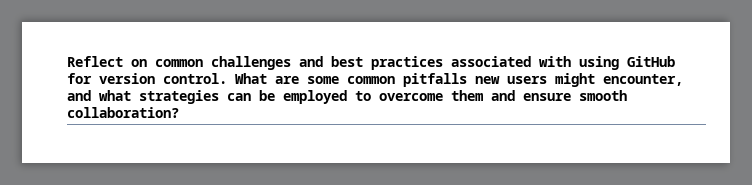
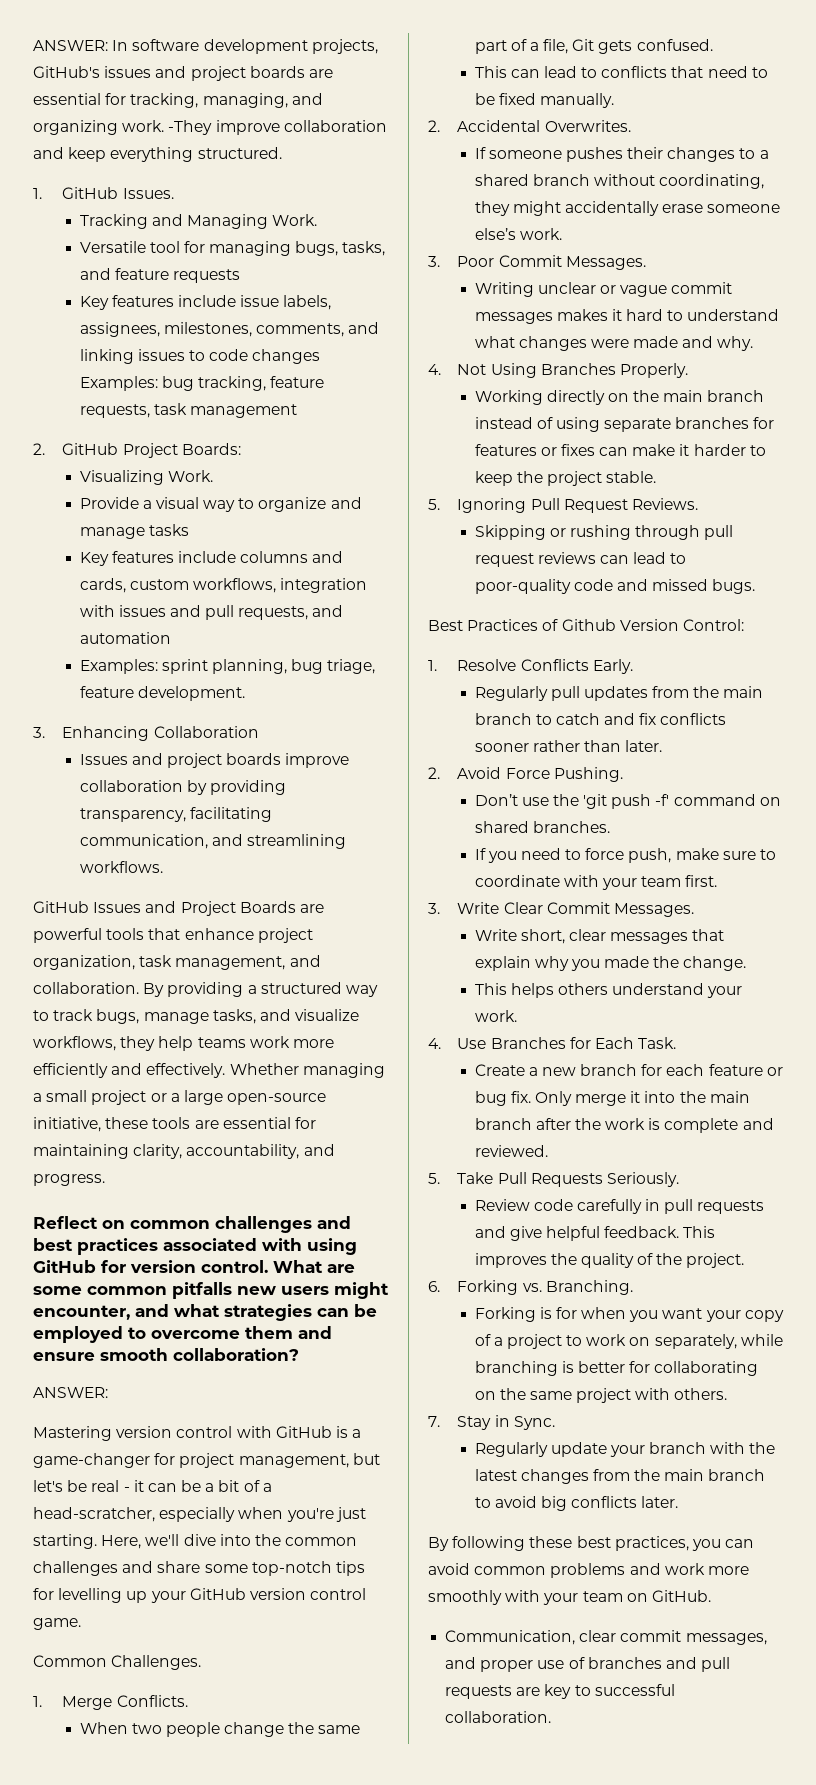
(67, 61) none -> [33,39,378,54] [33,66,333,81] [33,93,323,108] [33,120,387,135] [33,147,282,162] [33,187,174,199] [79,214,318,229] [79,241,386,256] [79,268,240,283] [79,295,332,310] [79,322,380,337] [79,349,321,364] [79,376,325,391] [79,403,297,418] [33,443,241,458] [79,470,213,485] [79,497,362,512] [79,524,189,539] [79,551,344,566] [79,578,368,593] [79,605,344,620] [79,632,171,644] [79,659,376,674] [79,686,245,701] [33,726,259,741] [79,753,350,768] [79,780,286,795] [79,807,272,822] [79,834,346,849] [79,861,163,873] [33,901,324,916] [33,928,313,943] [33,955,321,970] [33,982,378,997] [33,1009,360,1024] [33,1036,334,1051] [33,1063,385,1078] [33,1090,327,1105] [33,1117,316,1132] [33,1144,335,1159] [33,1174,105,1186] ANSWER: In software development projects, GitHub's issues and project boards are essential for tracking, managing, and organizing work. -They improve collaboration and keep everything structured. // 1. GitHub Issues. // Tracking and Managing Work. // Versatile tool for managing bugs, tasks, and feature requests // Key features include issue labels, assignees, milestones, comments, and linking issues to code changes Examples: bug tracking, feature requests, task management // 2. GitHub Project Boards: // Visualizing Work. // Provide a visual way to organize and manage tasks // Key features include columns and cards, custom workflows, integration with issues and pull requests, and automation // Examples: sprint planning, bug triage, feature development. // 3. Enhancing Collaboration // Issues and project boards improve collaboration by providing transparency, facilitating communication, and streamlining workflows. // GitHub Issues and Project Boards are powerful tools that enhance project organization, task management, and collaboration. By providing a structured way to track bugs, manage tasks, and visualize workflows, they help teams work more efficiently and effectively. Whether managing a small project or a large open-source initiative, these tools are essential for maintaining clarity, accountability, and progress. //
(179, 112) none -> [33,1387,108,1398] [33,1426,362,1441] [33,1453,380,1468] [33,1480,272,1492] [33,1507,366,1522] [33,1534,358,1549] [33,1561,365,1576] [33,1588,367,1603] [33,1618,81,1630] [33,1655,202,1670] [33,1695,188,1710] [79,1722,361,1737] [474,39,713,54] [474,66,768,78] [474,93,614,108] [428,120,631,132] [474,147,769,162] [474,174,765,189] [474,201,781,216] [474,228,562,240] [428,255,646,270] [474,282,733,297] [474,309,780,324] [474,336,754,351] [428,363,689,378] [474,390,765,405] [474,417,775,432] [474,444,766,456] [474,471,657,486] [428,498,699,513] [474,525,734,540] [474,552,687,567] [474,579,756,594] [428,619,744,631] [428,659,633,674] [474,686,764,701] [474,713,727,725] [474,740,663,752] [428,767,623,782] [474,794,781,809] [474,821,610,833] [474,848,777,863] [474,875,718,890] [428,902,695,917] [474,929,725,944] [474,956,747,971] [474,983,743,998] [474,1010,517,1022] [428,1037,677,1049] [474,1064,783,1076] [474,1091,750,1106] [474,1118,774,1133] [474,1145,548,1157] [428,1172,680,1187] [474,1199,765,1214] [474,1226,716,1241] [474,1253,745,1268] [428,1280,633,1295] [474,1307,784,1322] [474,1334,783,1349] [474,1361,759,1376] [474,1388,728,1403] [428,1415,555,1430] [474,1442,776,1457] [474,1469,766,1484] [474,1496,679,1511] [428,1536,755,1551] [428,1563,749,1578] [428,1590,711,1605] [445,1630,767,1645] [445,1657,731,1672] [445,1684,675,1699] [445,1711,552,1723] // ANSWER: // Mastering version control with GitHub is a game-changer for project management, but let's be real - it can be a bit of a head-scratcher, especially when you're just starting. Here, we'll dive into the common challenges and share some top-notch tips for levelling up your GitHub version control game. // Common Challenges. // 1. Merge Conflicts. // When two people change the same part of a file, Git gets confused. // This can lead to conflicts that need to be fixed manually. // 2. Accidental Overwrites. // If someone pushes their changes to a shared branch without coordinating, they might accidentally erase someone else’s work. // 3. Poor Commit Messages. // Writing unclear or vague commit messages makes it hard to understand what changes were made and why. // 4. Not Using Branches Properly. // Working directly on the main branch instead of using separate branches for features or fixes can make it harder to keep the project stable. // 5. Ignoring Pull Request Reviews. // Skipping or rushing through pull request reviews can lead to poor-quality code and missed bugs. // Best Practices of Github Version Control: // 1. Resolve Conflicts Early. // Regularly pull updates from the main branch to catch and fix conflicts sooner rather than later. // 2. Avoid Force Pushing. // Don’t use the 'git push -f' command on shared branches. // If you need to force push, make sure to coordinate with your team first. // 3. Write Clear Commit Messages. // Write short, clear messages that explain why you made the change. // This helps others understand your work. // 4. Use Branches for Each Task. // Create a new branch for each feature or bug fix. Only merge it into the main branch after the work is complete and reviewed. // 5. Take Pull Requests Seriously. // Review code carefully in pull requests and give helpful feedback. This improves the quality of the project. // 6. Forking vs. Branching. // Forking is for when you want your copy of a project to work on separately, while branching is better for collaborating on the same project with others. // 7. Stay in Sync. // Regularly update your branch with the latest changes from the main branch to avoid big conflicts later. // By following these best practices, you can avoid common problems and work more smoothly with your team on GitHub. // Communication, clear commit messages, and proper use of branches and pull requests are key to successful collaboration.

